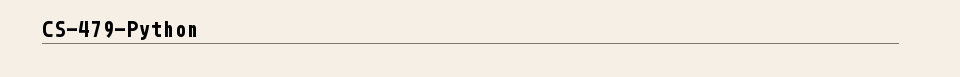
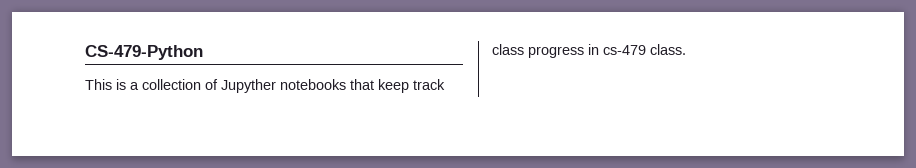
(198, 30) none -> [85,79,445,93] [492,44,686,58] // This is a collection of Jupyther notebooks that keep track class progress in cs-479 class.

